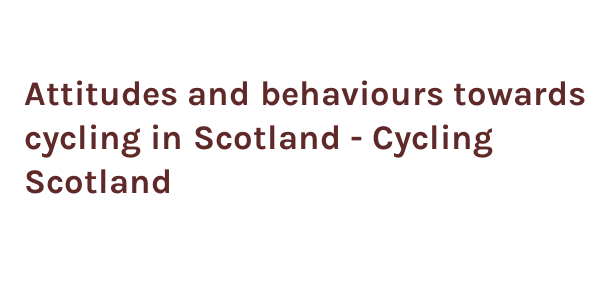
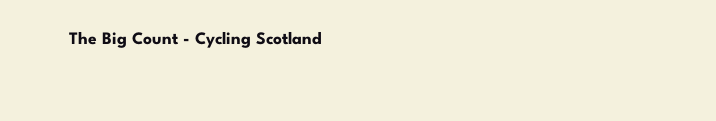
[24,80,586,106] [24,124,341,158] Attitudes and behaviours towards cycling in Scotland -> [69,31,179,48] The Big Count

